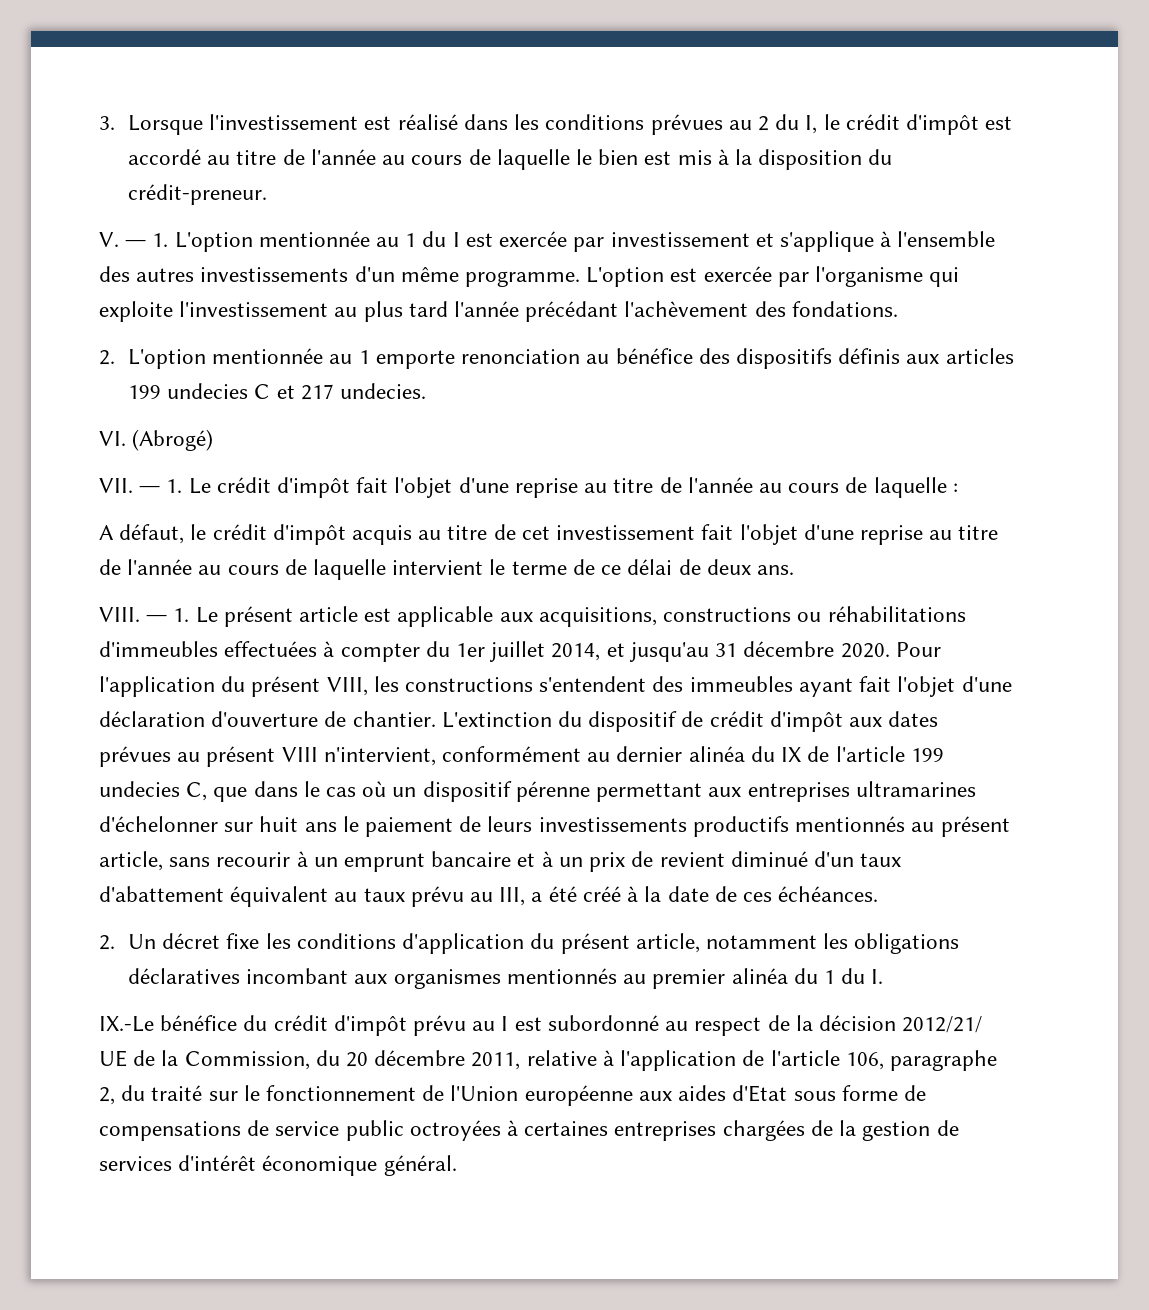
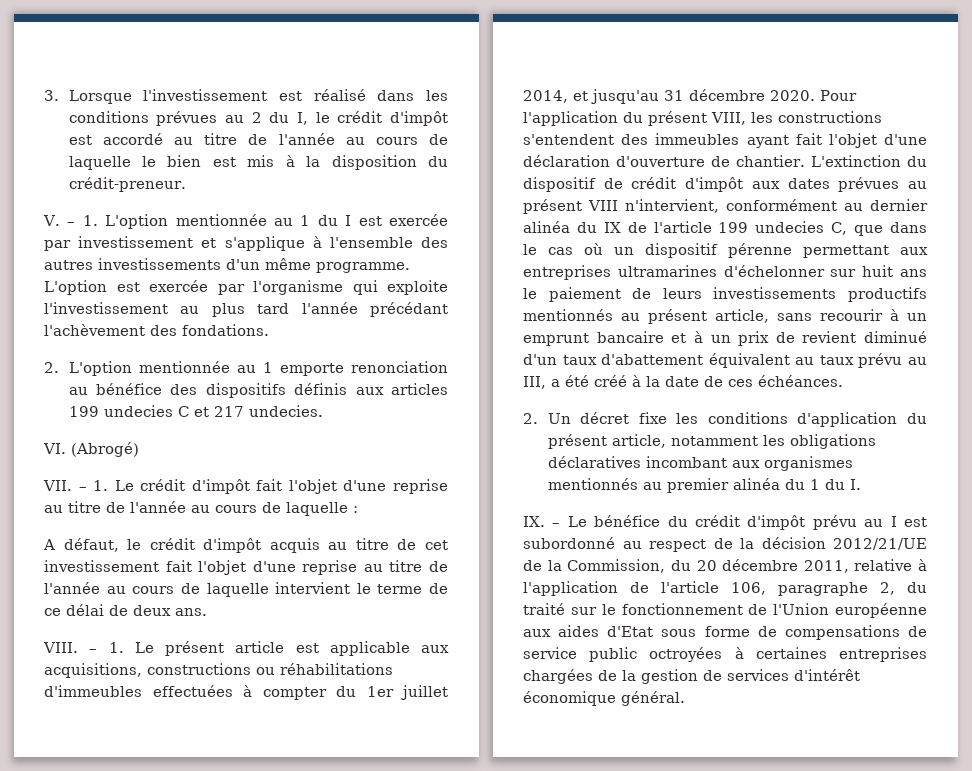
[125,240,147,247] ― -> [67,222,76,226] –
[139,486,161,493] ― -> [78,487,87,491] –
[146,615,168,622] ― -> [89,649,98,653] –
[99,1016,154,1032] IX.-Le -> [523,516,587,527] IX. – Le
[902,1016,983,1033] [99,1050,127,1067] 2012/21/ UE -> [833,538,927,550] 2012/21/UE

